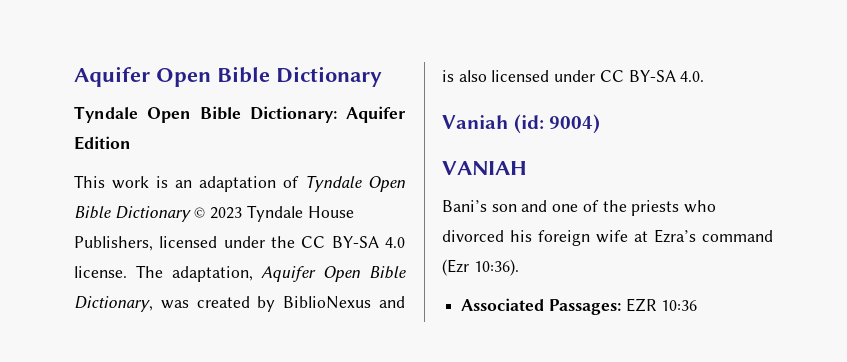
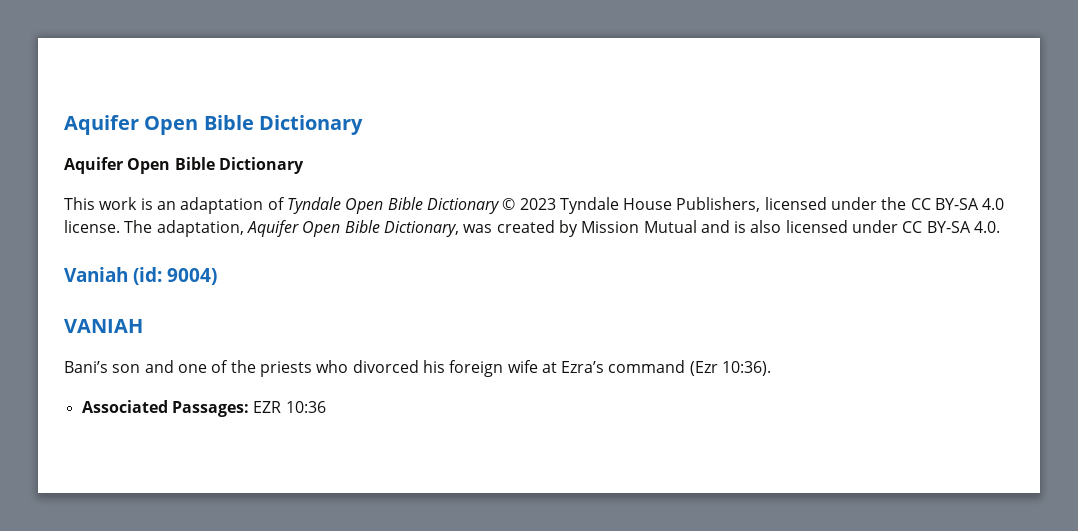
[74,66,382,87] [74,106,406,123] [74,136,131,150] Aquifer Open Bible Dictionary // Tyndale Open Bible Dictionary: Aquifer Edition -> [64,115,364,135] [64,157,304,174] Aquifer Open Bible Dictionary // Aquifer Open Bible Dictionary
[283,296,372,309] BiblioNexus -> [581,220,697,233] Mission Mutual

